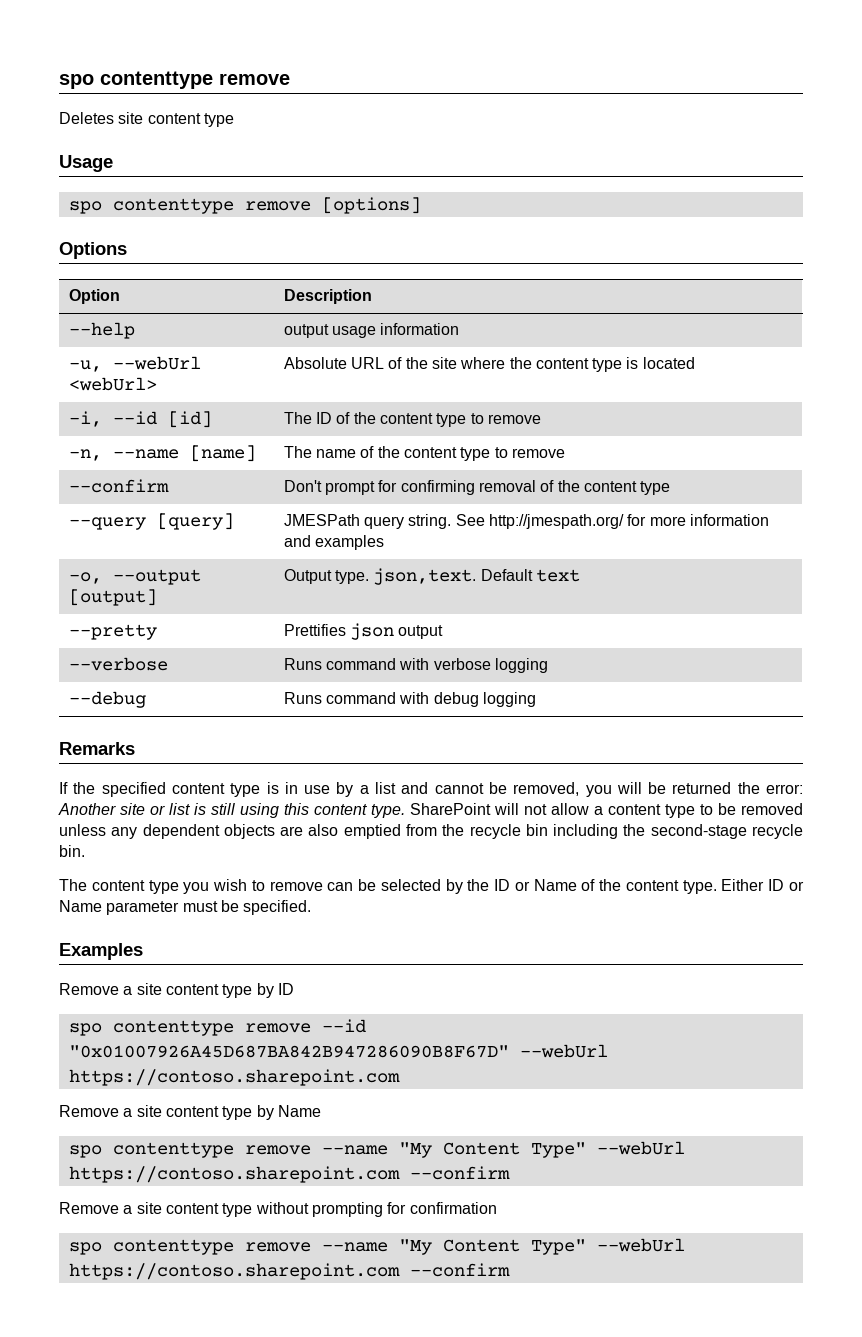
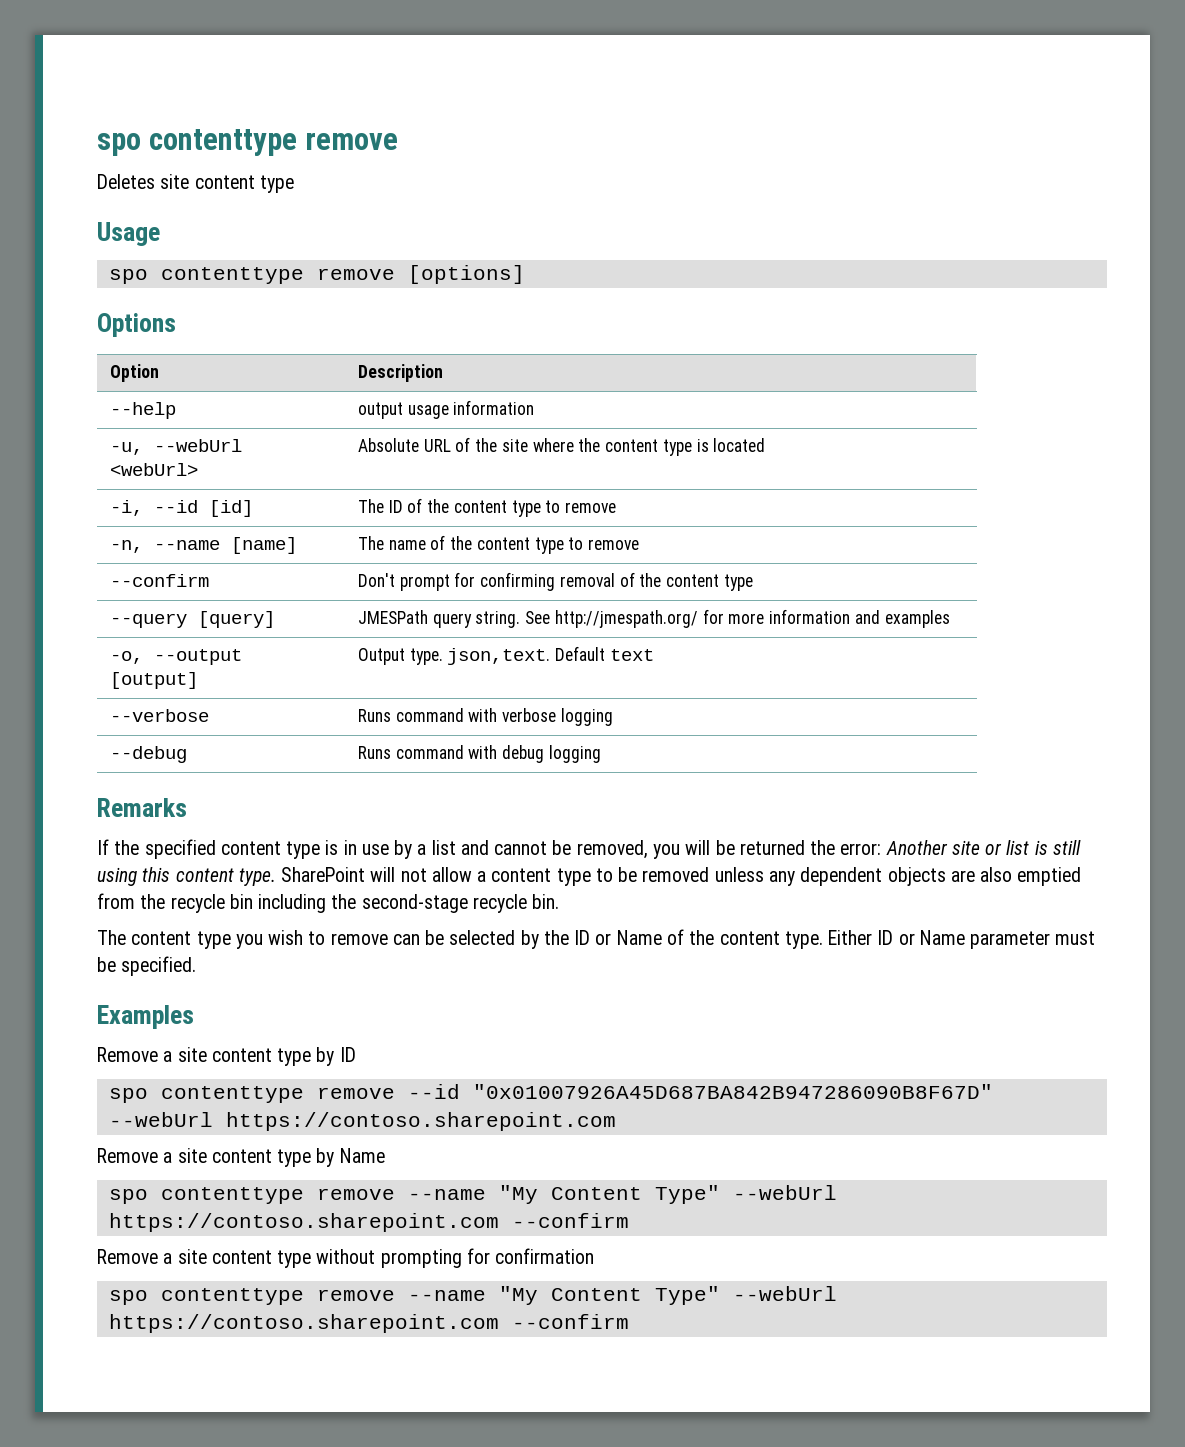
[68,624,157,640] [283,623,444,640] // --pretty | Prettifies json output -> (654, 655) none

